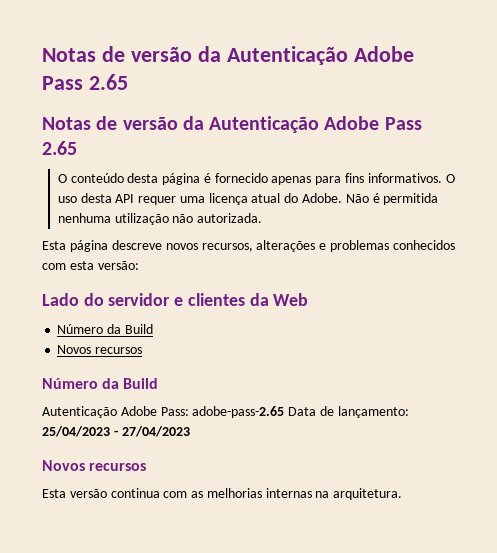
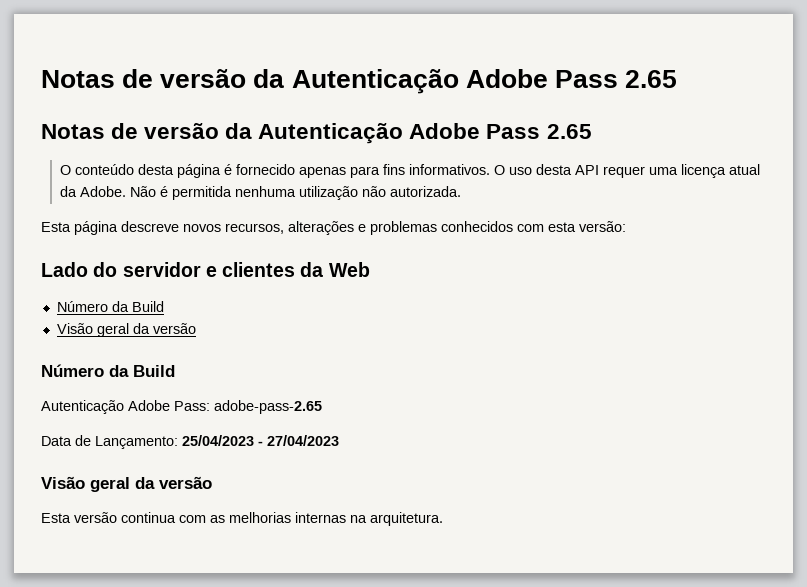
[284,193,299,203] do -> [60,186,78,197] da
[57,345,143,354] Novos recursos -> [56,323,196,337] Visão geral da versão
(285, 412) none -> (322, 407) //
[337,406,409,418] lançamento: -> [95,436,178,449] Lançamento:
[42,460,147,471] Novos recursos -> [41,476,212,492] Visão geral da versão

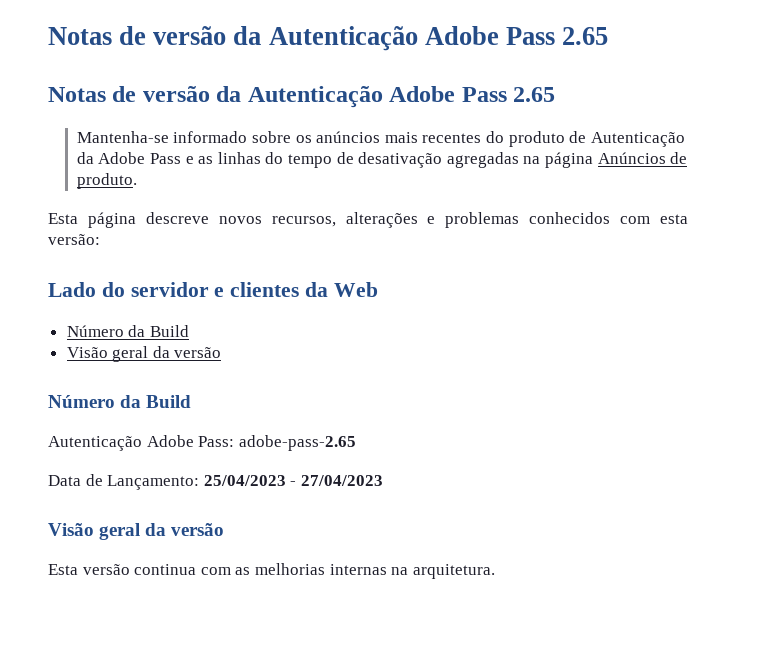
[60,164,761,178] [60,186,462,200] O conteúdo desta página é fornecido apenas para fins informativos. O uso desta API requer uma licença atual da Adobe. Não é permitida nenhuma utilização não autorizada. -> [76,131,685,147] [76,152,688,168] [76,173,137,189] Mantenha-se informado sobre os anúncios mais recentes do produto de Autenticação da Adobe Pass e as linhas do tempo de desativação agregadas na página Anúncios de produto.

